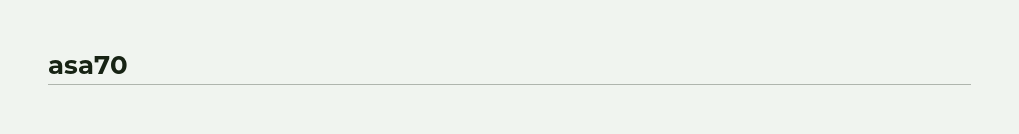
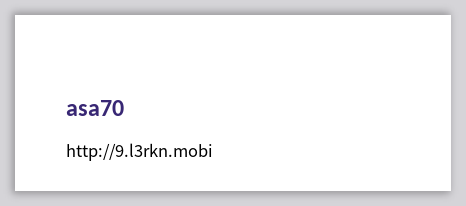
(128, 65) none -> [66,143,213,161] // http://9.l3rkn.mobi

